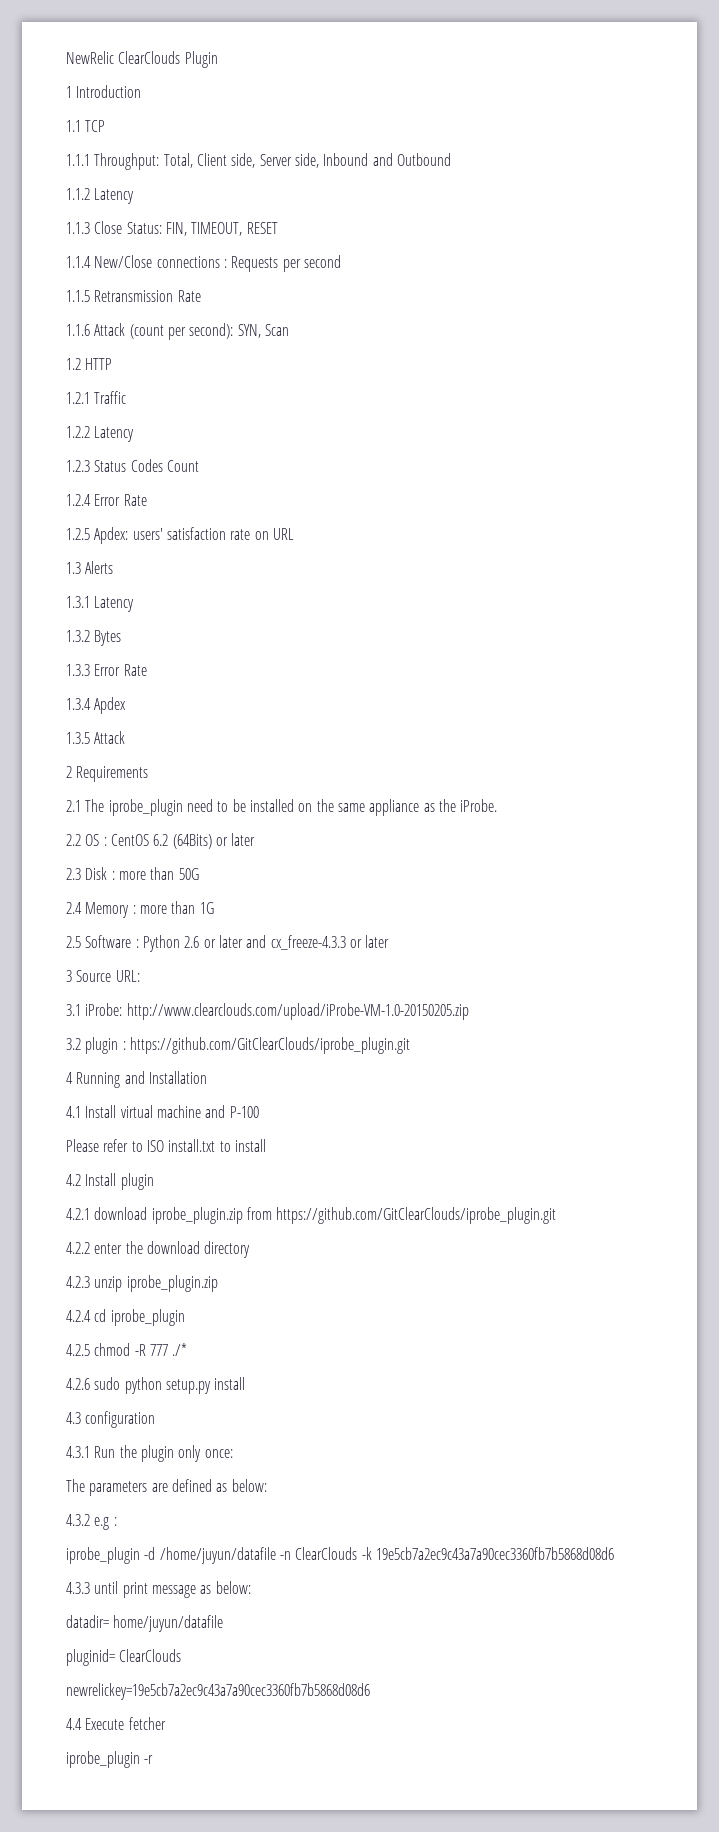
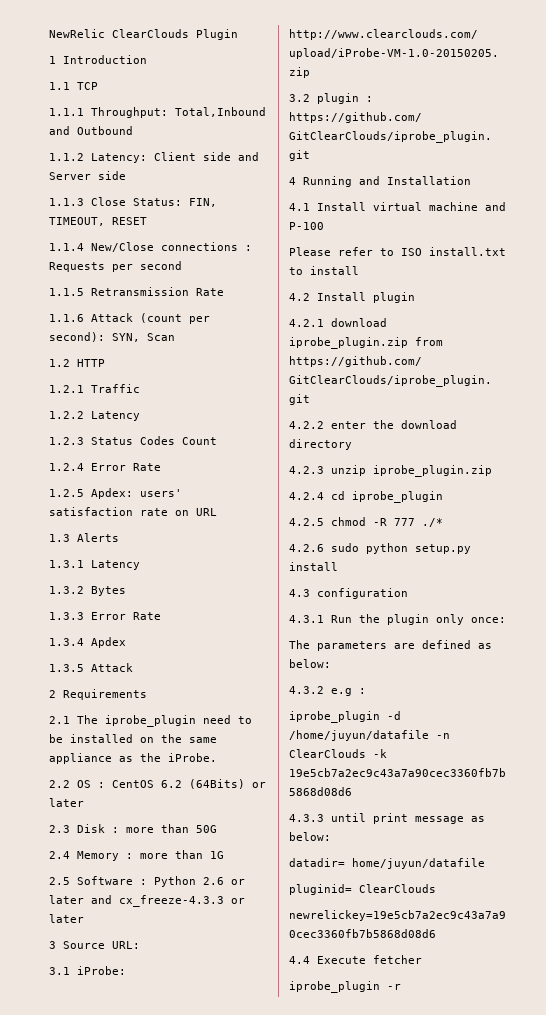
[163,153,451,168] [66,188,135,204] Total, Client side, Server side, Inbound and Outbound // 1.1.2 Latency -> [175,107,266,117] [49,126,133,135] [49,152,259,163] [49,171,126,180] Total,Inbound and Outbound // 1.1.2 Latency: Client side and Server side

